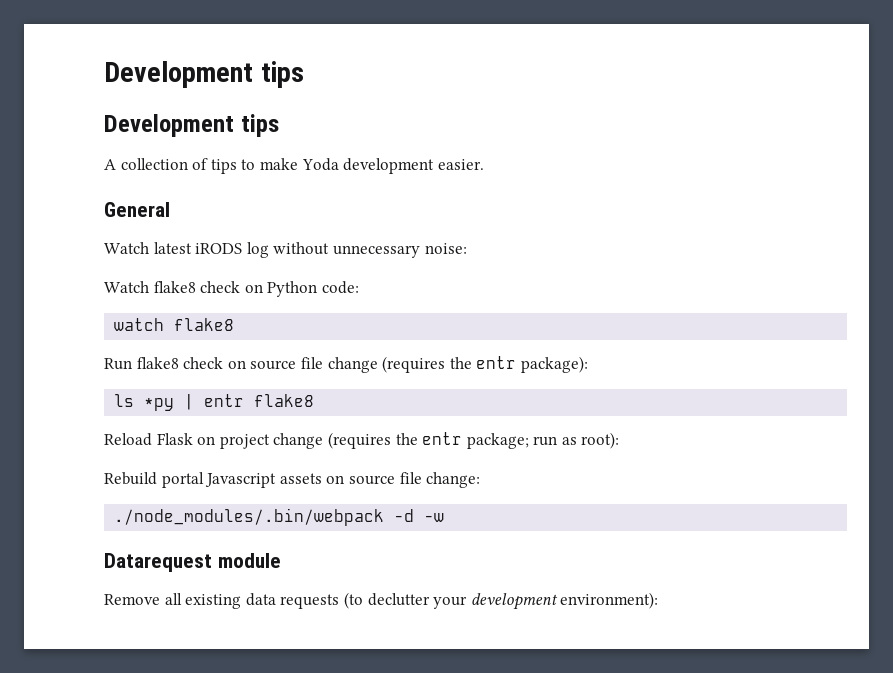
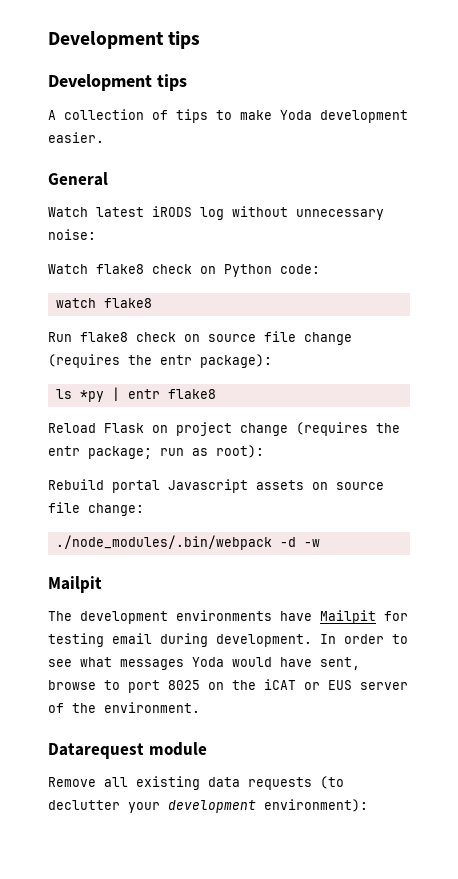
(445, 517) none -> [48,576,102,593] [48,610,408,624] [48,633,408,647] [48,657,360,670] [48,679,408,693] [48,702,200,713] // Mailpit // The development environments have Mailpit for testing email during development. In order to see what messages Yoda would have sent, browse to port 8025 on the iCAT or EUS server of the environment.

